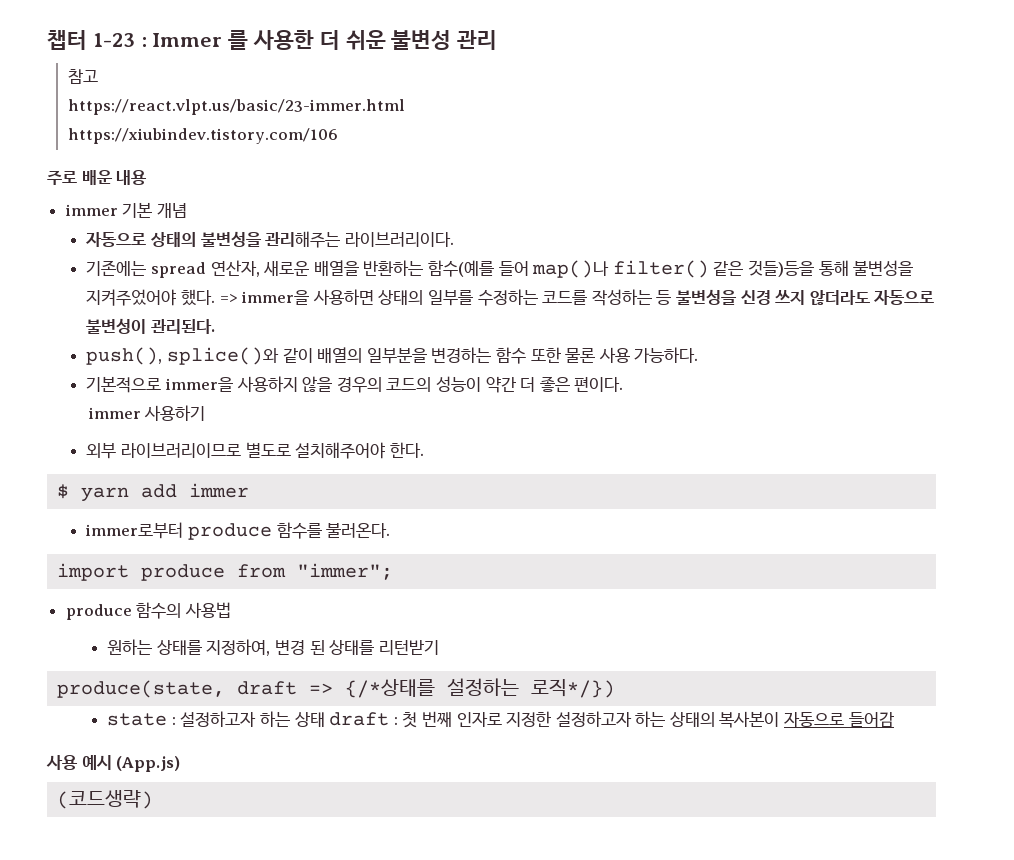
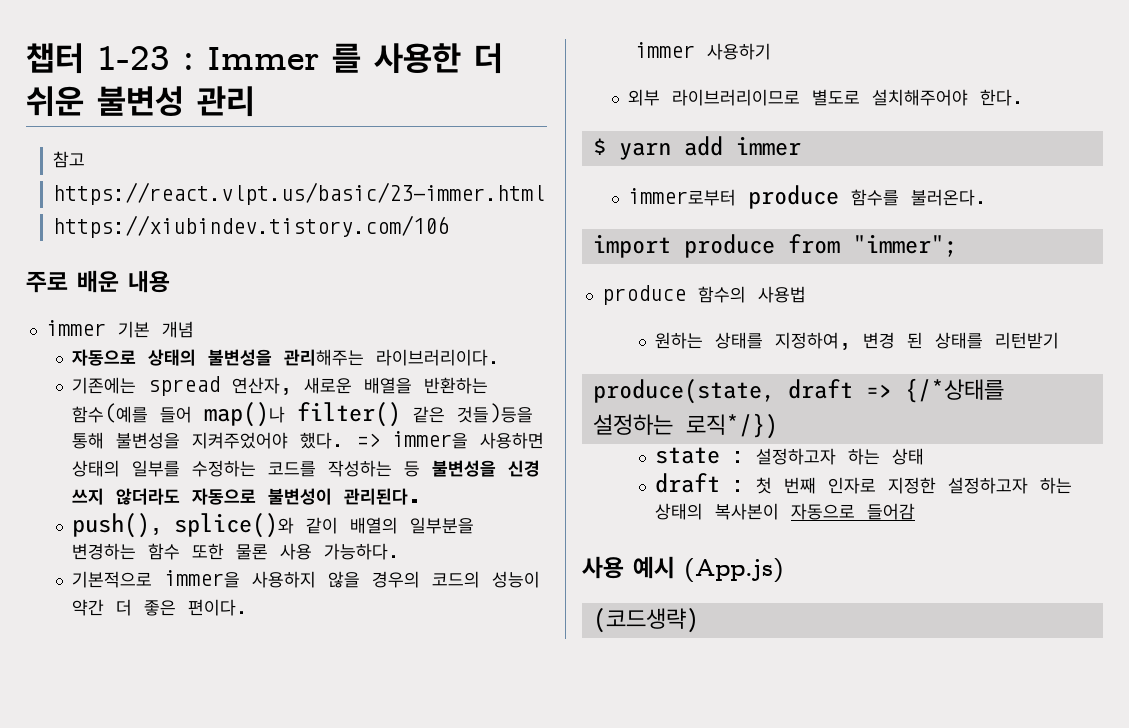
(325, 719) none -> (924, 456) //

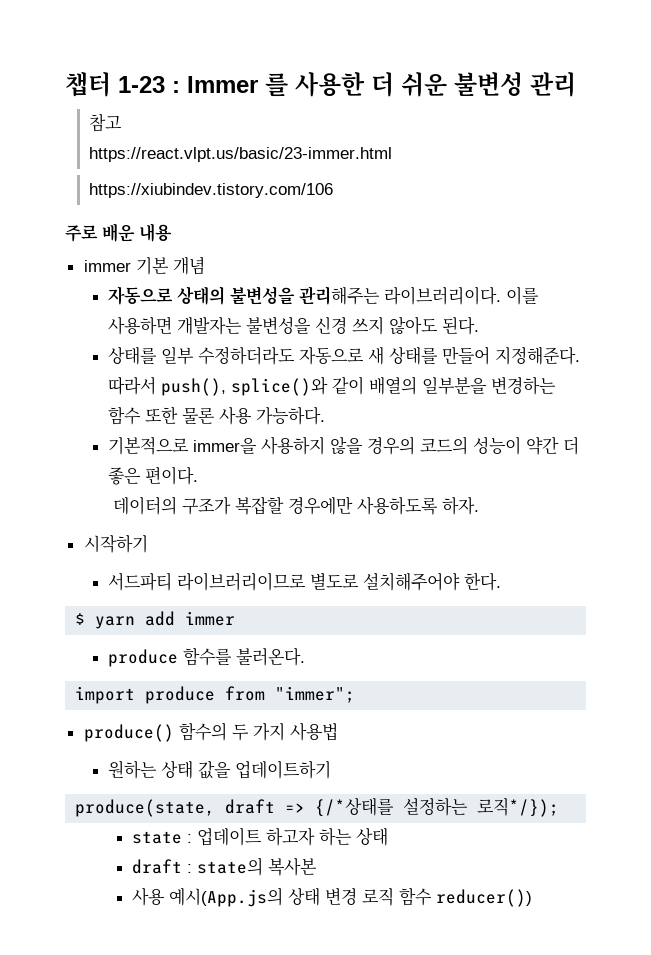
[72,376,489,396] [72,402,534,427] [72,431,545,449] [72,460,541,477] [72,488,421,505] // 기존에는 spread 연산자, 새로운 배열을 반환하는 함수(예를 들어 map()나 filter() 같은 것들)등을 통해 불변성을 지켜주었어야 했다. => immer을 사용하면 상태의 일부를 수정하는 코드를 작성하는 등 불변성을 신경 쓰지 않더라도 자동으로 불변성이 관리된다. // -> [505,286,539,305] [107,316,479,335] [107,346,580,365] [107,376,156,395] 이를 사용하면 개발자는 불변성을 신경 쓰지 않아도 된다. // 상태를 일부 수정하더라도 자동으로 새 상태를 만들어 지정해준다. 따라서
[635,42,772,60] [628,89,661,106] immer 사용하기 // 외부 -> [113,496,480,515] [83,535,148,553] [107,572,172,591] 데이터의 구조가 복잡할 경우에만 사용하도록 하자. // 시작하기 // 서드파티
[628,188,737,206] immer로부터 -> (236, 618) none
[601,285,806,305] [654,332,1059,350] produce 함수의 사용법 // 원하는 상태를 지정하여, 변경 된 상태를 리턴받기 -> [83,722,338,742] [107,760,331,779] produce() 함수의 두 가지 사용법 // 원하는 상태 값을 업데이트하기
[685,413,778,439] 로직*/}) -> [477,798,560,817] 로직*/});
[755,448,836,465] 설정하고자 -> [197,827,316,846] 업데이트 하고자
[755,477,1072,494] [654,503,915,520] [582,556,784,583] [592,608,699,633] 첫 번째 인자로 지정한 설정하고자 하는 상태의 복사본이 자동으로 들어감 // 사용 예시 (App.js) // (코드생략) -> [197,857,318,876] [132,887,533,907] state의 복사본 // 사용 예시(App.js의 상태 변경 로직 함수 reducer())

